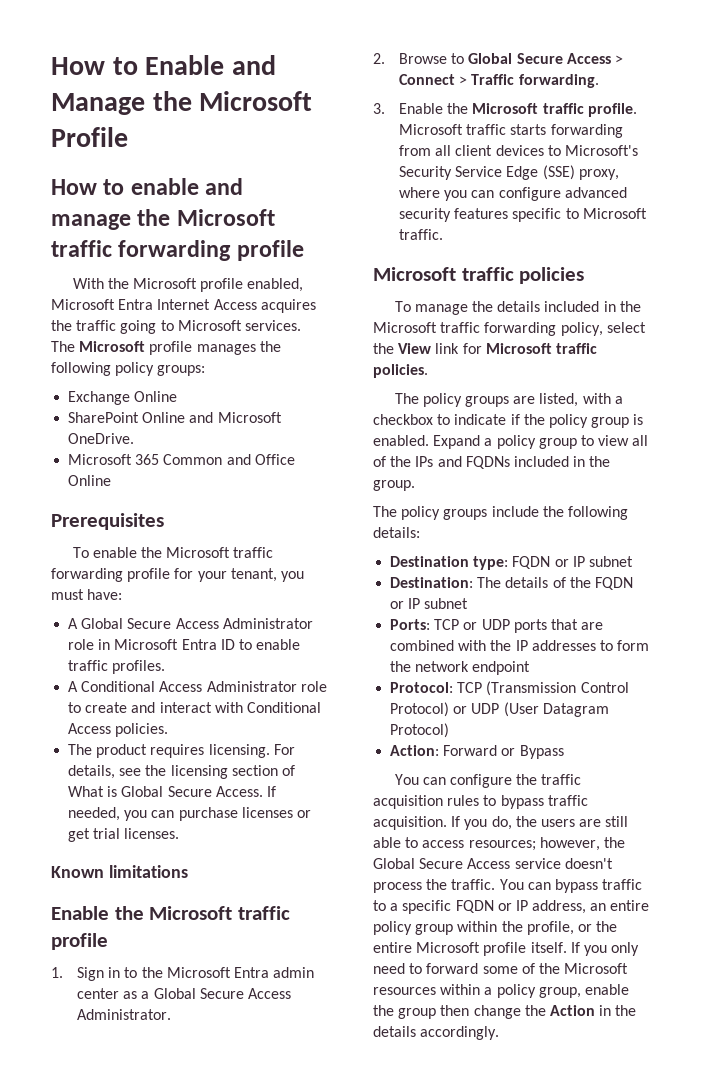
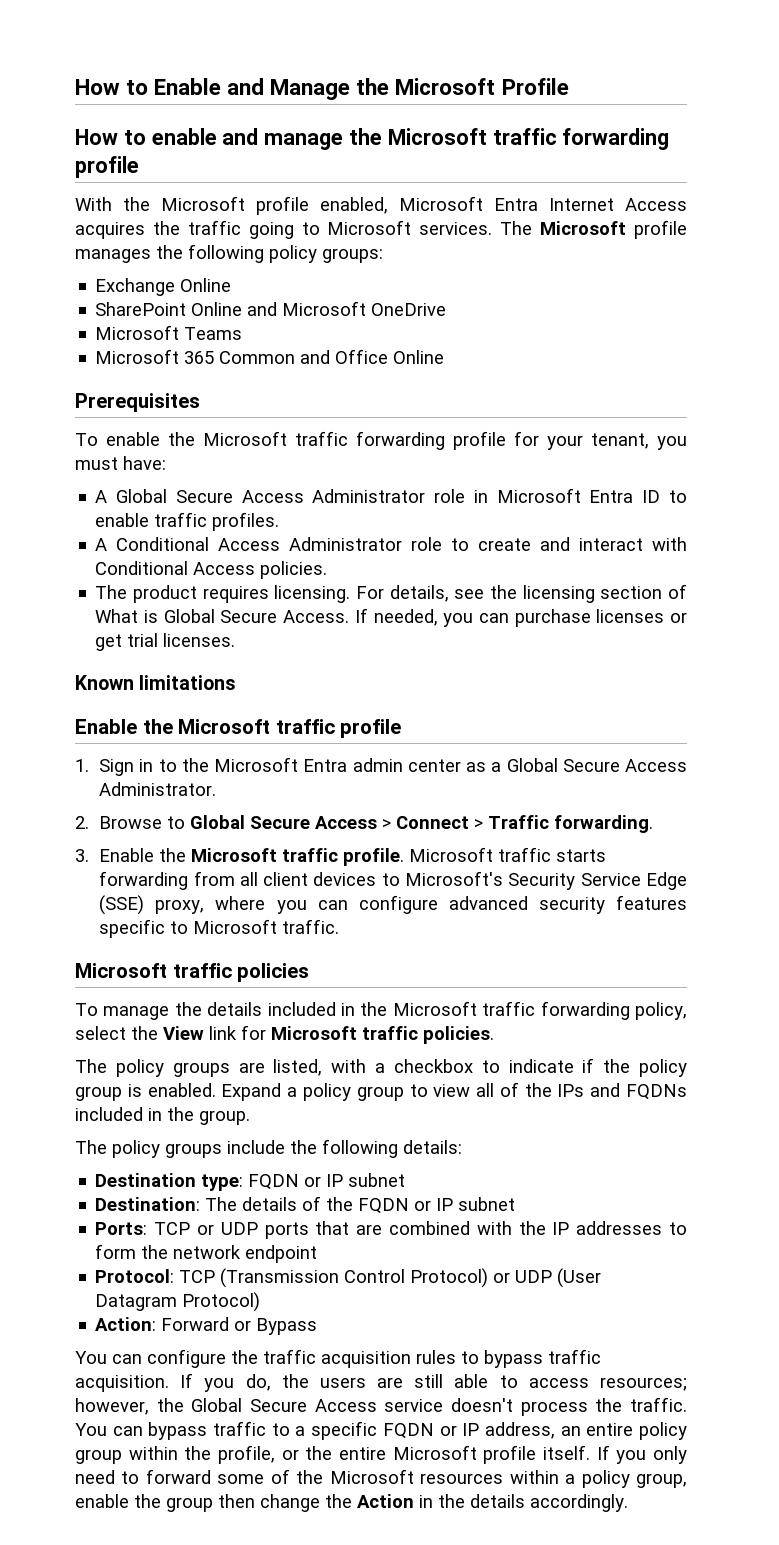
[68,433,135,444] OneDrive. -> [371,303,447,316] [95,325,243,340] OneDrive // Microsoft Teams

